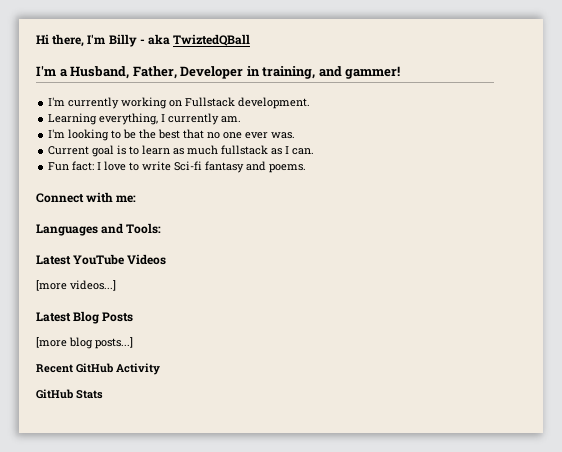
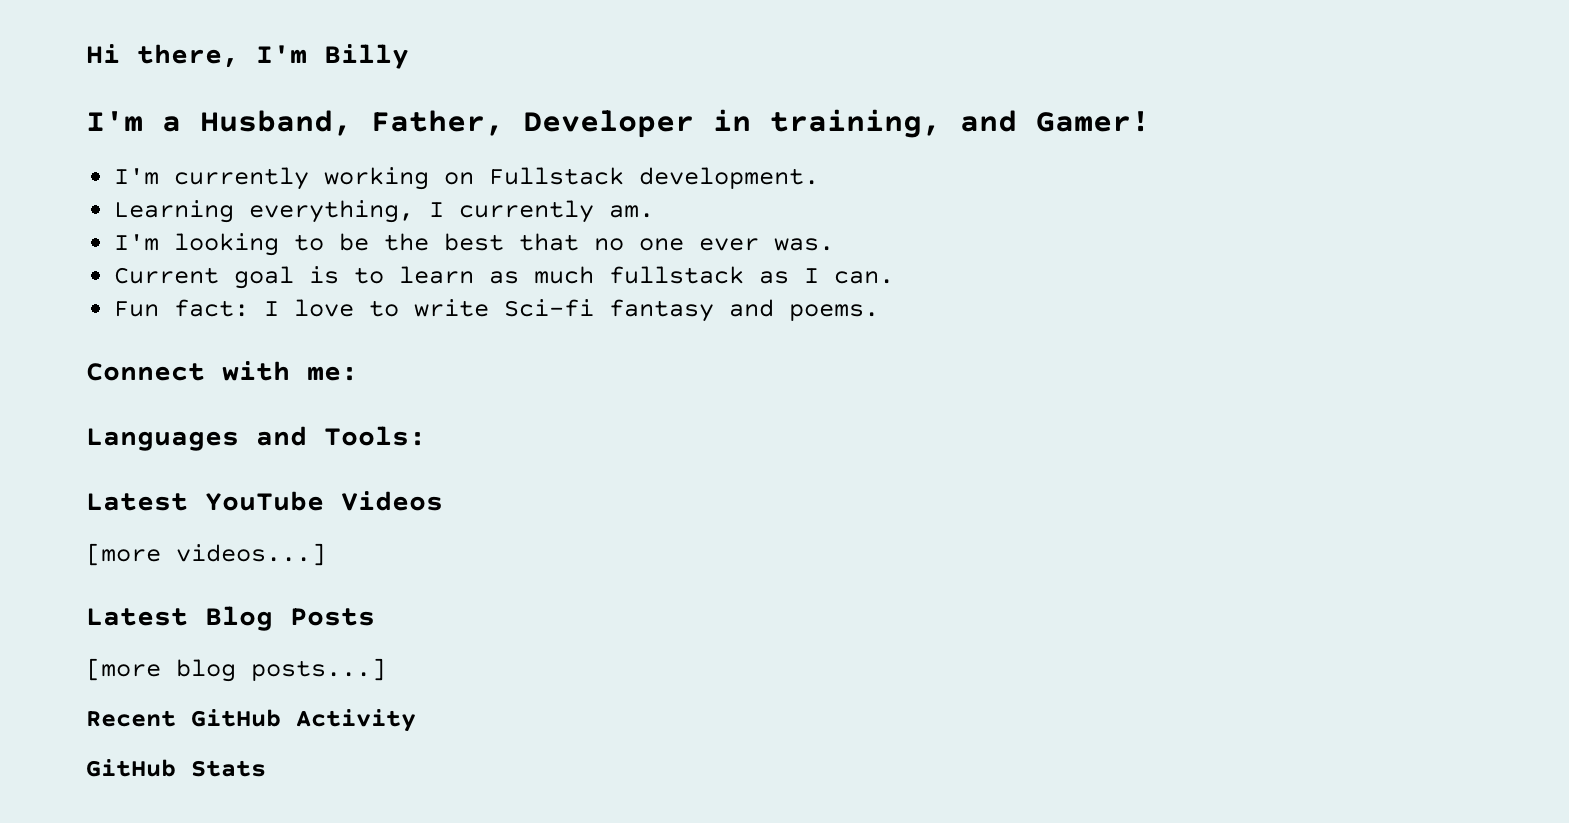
[139,34,251,46] - aka TwiztedQBall -> (409, 56) none
[345,66,401,79] gammer! -> [1036,111,1150,132] Gamer!

